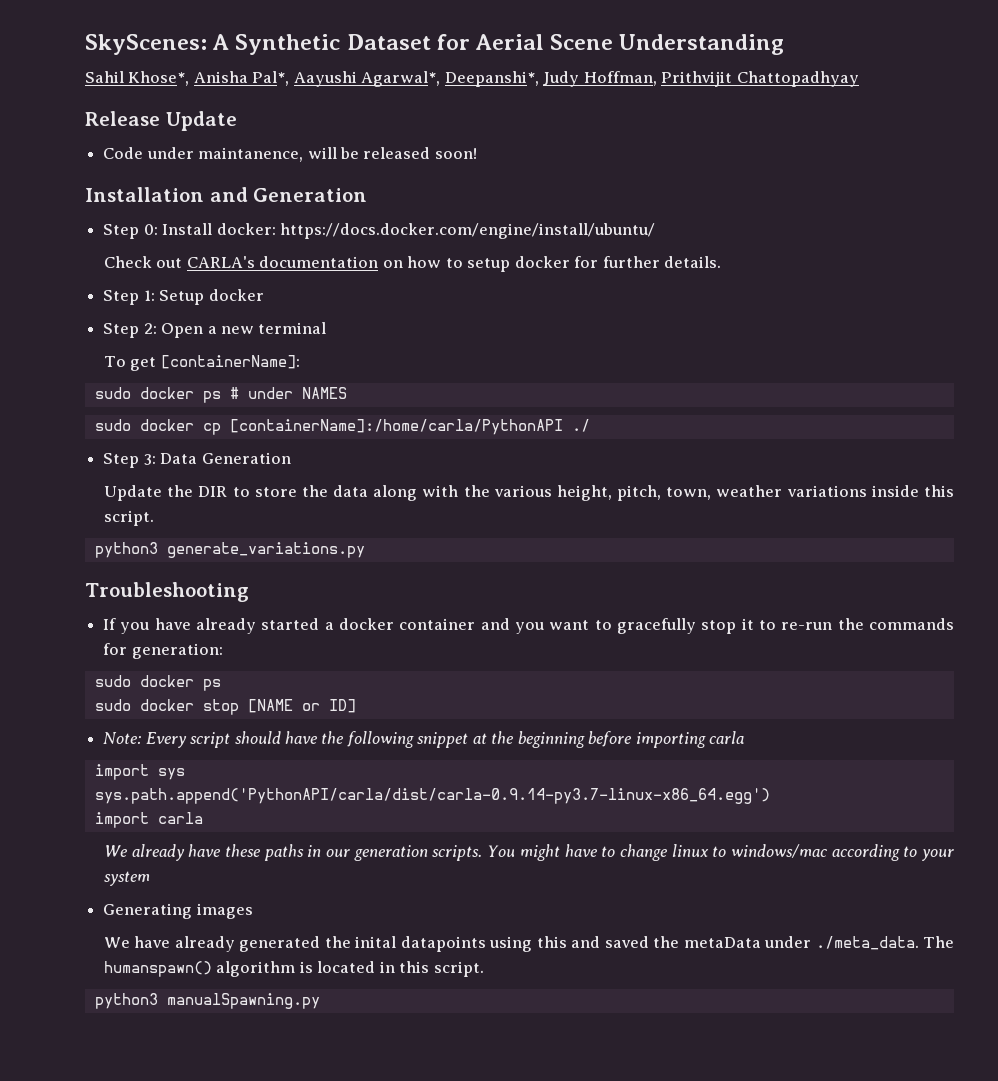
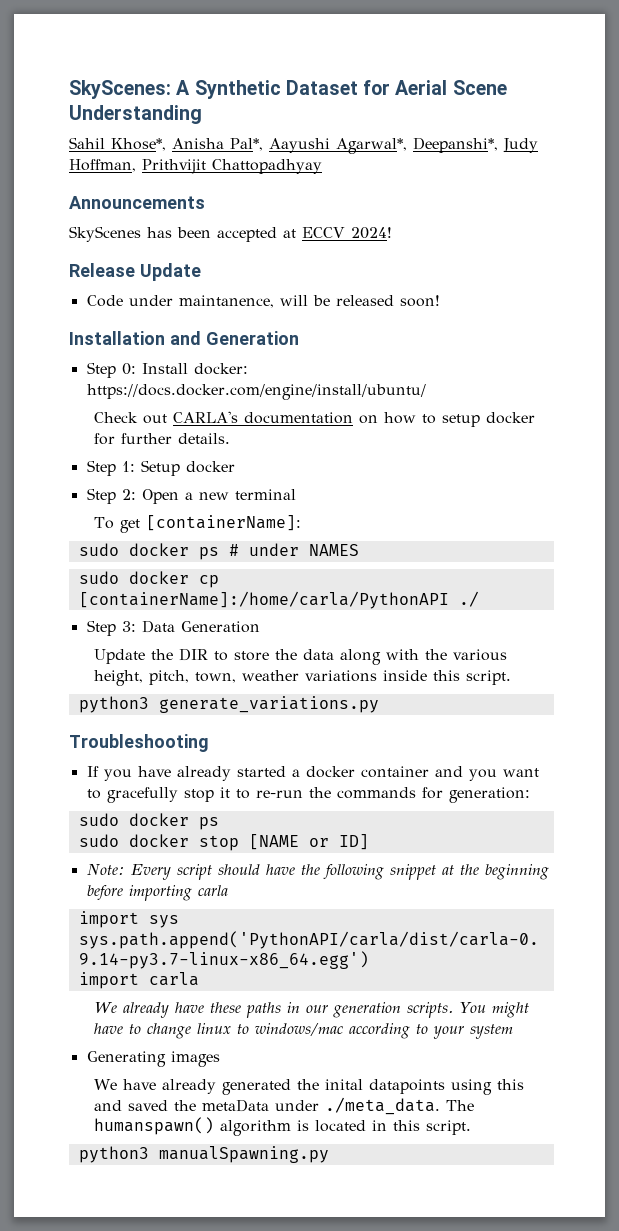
(859, 79) none -> [69,196,205,209] [69,226,392,242] // Announcements // SkyScenes has been accepted at ECCV 2024!

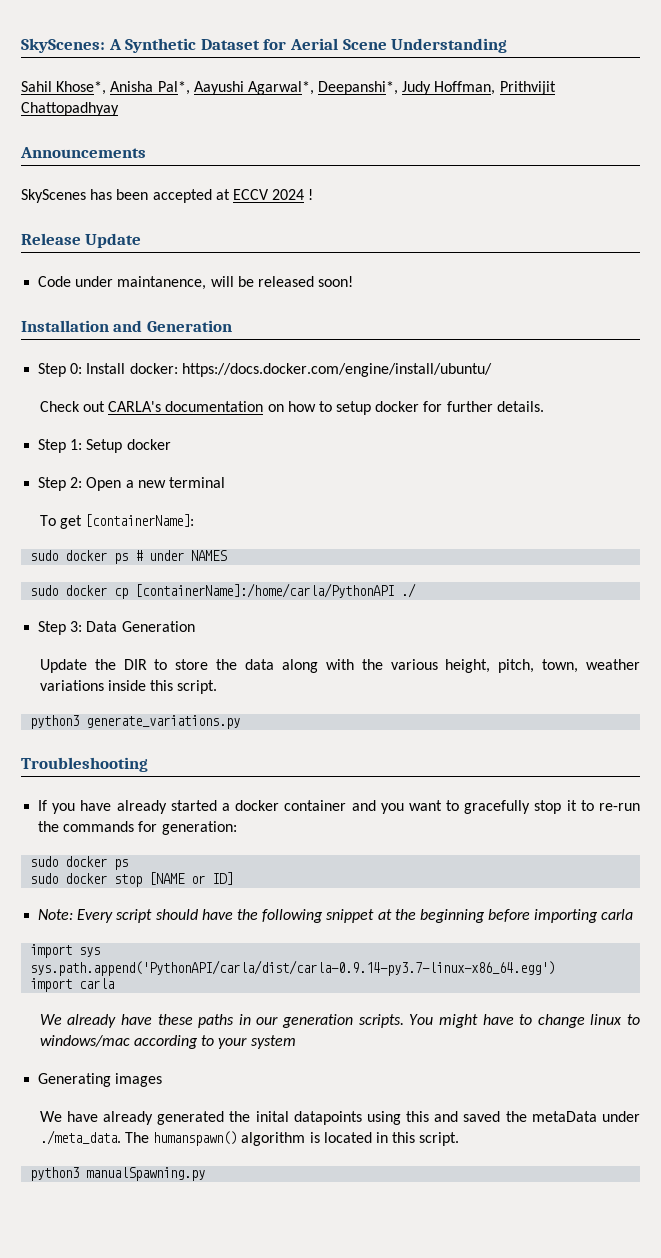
[351,227,392,239] 2024! -> [272,189,314,200] 2024 !

